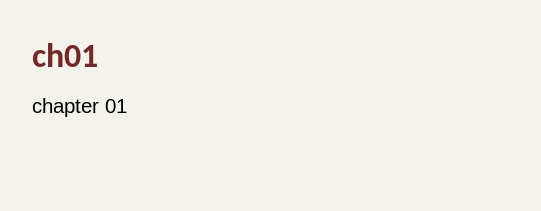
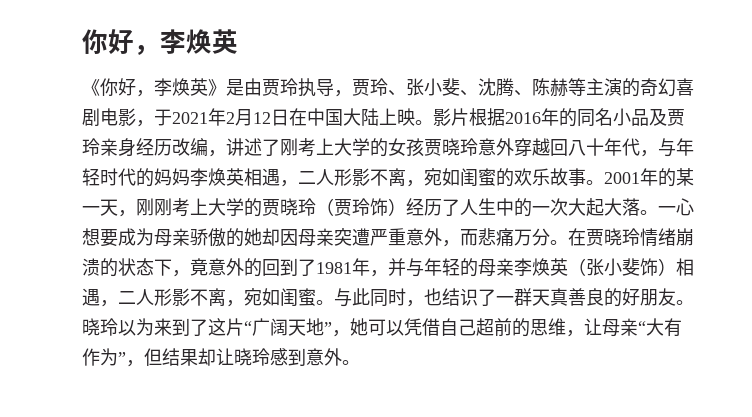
[32,43,98,67] [32,98,127,117] ch01 // chapter 01 -> [82,29,238,55] [82,78,694,97] [82,108,685,127] [82,138,694,157] [82,168,694,187] [82,198,694,217] [82,228,694,247] [82,258,694,277] [82,288,694,307] [82,318,682,337] [82,348,360,367] 你好，李焕英 // 《你好，李焕英》是由贾玲执导，贾玲、张小斐、沈腾、陈赫等主演的奇幻喜剧电影，于2021年2月12日在中国大陆上映。影片根据2016年的同名小品及贾玲亲身经历改编，讲述了刚考上大学的女孩贾晓玲意外穿越回八十年代，与年轻时代的妈妈李焕英相遇，二人形影不离，宛如闺蜜的欢乐故事。2001年的某一天，刚刚考上大学的贾晓玲（贾玲饰）经历了人生中的一次大起大落。一心想要成为母亲骄傲的她却因母亲突遭严重意外，而悲痛万分。在贾晓玲情绪崩溃的状态下，竟意外的回到了1981年，并与年轻的母亲李焕英（张小斐饰）相遇，二人形影不离，宛如闺蜜。与此同时，也结识了一群天真善良的好朋友。晓玲以为来到了这片“广阔天地”，她可以凭借自己超前的思维，让母亲“大有作为”，但结果却让晓玲感到意外。

